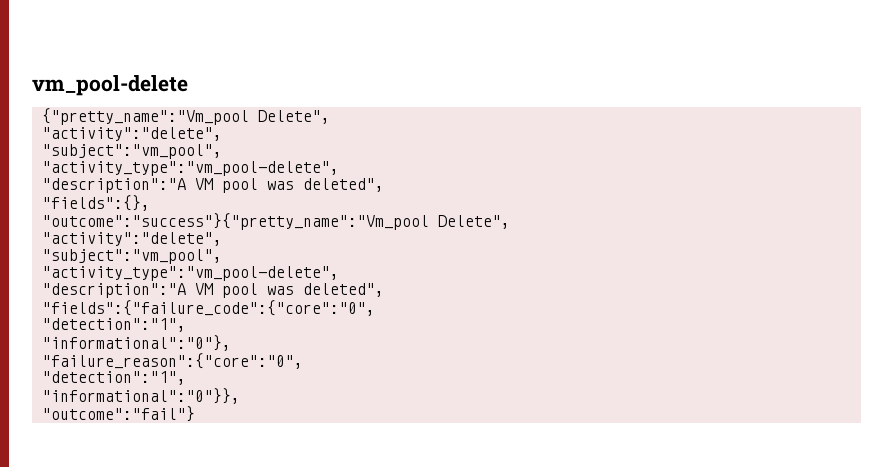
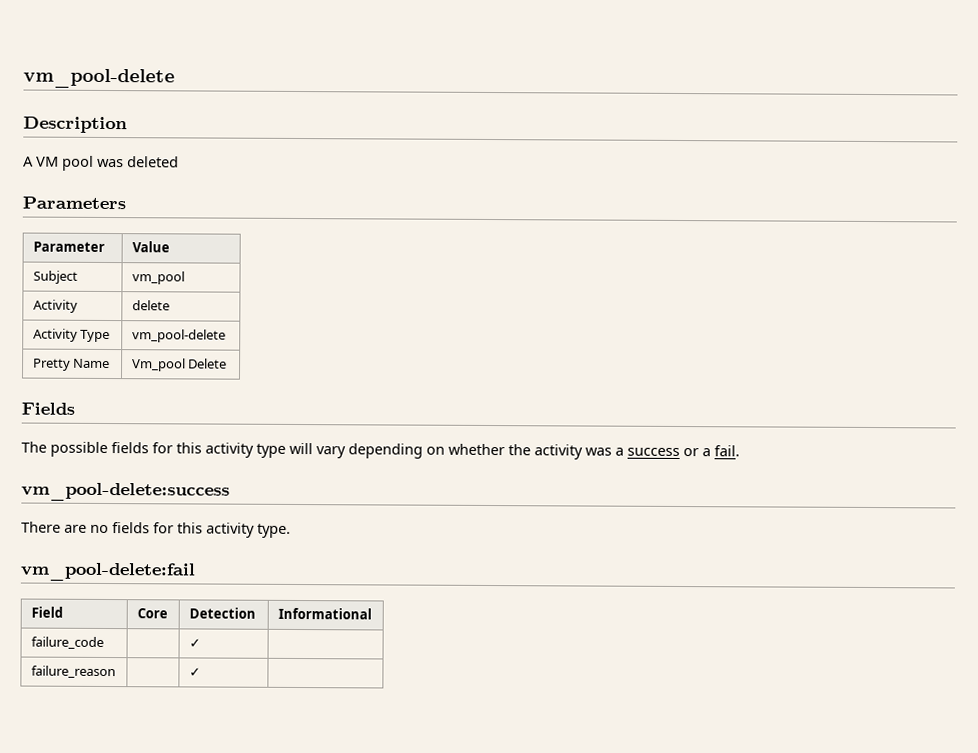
[32,75,188,96] [41,108,330,125] [41,127,222,141] [41,144,222,159] [41,161,339,176] [41,178,384,193] [41,195,150,211] [41,213,510,230] [41,232,222,246] [41,249,222,264] [41,266,339,281] [41,283,384,298] [41,300,375,316] [41,318,186,332] [41,335,231,351] [41,353,303,369] [41,371,186,385] [41,388,240,404] [41,406,195,422] vm_pool-delete // {"pretty_name":"Vm_pool Delete", // "activity":"delete", // "subject":"vm_pool", // "activity_type":"vm_pool-delete", // "description":"A VM pool was deleted", // "fields":{}, // "outcome":"success"}{"pretty_name":"Vm_pool Delete", // "activity":"delete", // "subject":"vm_pool", // "activity_type":"vm_pool-delete", // "description":"A VM pool was deleted", // "fields":{"failure_code":{"core":"0", // "detection":"1", // "informational":"0"}, // "failure_reason":{"core":"0", // "detection":"1", // "informational":"0"}}, // "outcome":"fail"} -> [23,68,175,89] [23,116,128,134] [23,155,179,171] [22,196,126,210] [32,241,105,252] [131,241,170,253] [32,270,78,284] [131,271,185,285] [32,299,78,313] [131,300,170,311] [32,328,111,343] [131,329,226,343] [32,358,111,371] [131,358,228,372] [21,402,75,415] [21,441,740,460] [21,482,230,502] [21,521,291,538] [20,562,196,582] [30,606,63,618] [136,608,168,619] [188,607,256,619] [277,607,372,620] [30,636,104,649] [188,638,201,648] [30,665,116,679] [188,667,201,677] vm_pool-delete // Description // A VM pool was deleted // Parameters // Parameter | Value // Subject | vm_pool // Activity | delete // Activity Type | vm_pool-delete // Pretty Name | Vm_pool Delete // Fields // The possible fields for this activity type will vary depending on whether the activity was a success or a fail. // vm_pool-delete:success // There are no fields for this activity type. // vm_pool-delete:fail // Field | Core | Detection | Informational // failure_code | | ✓ | // failure_reason | | ✓ |

